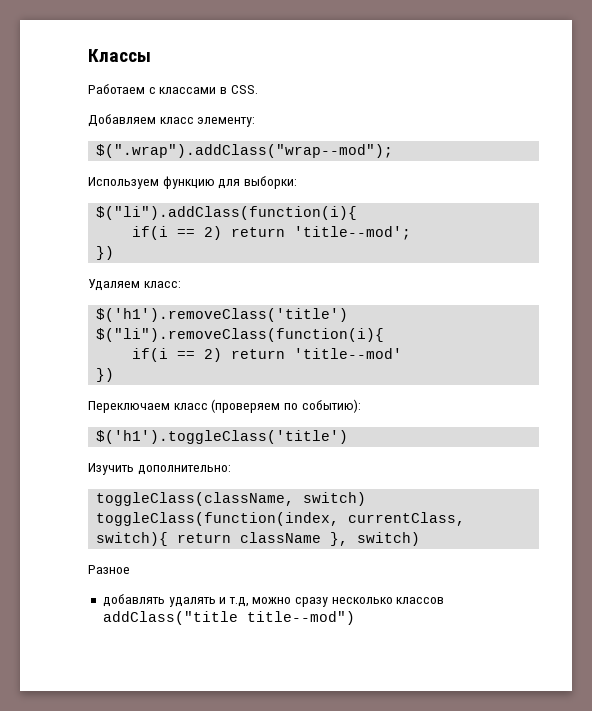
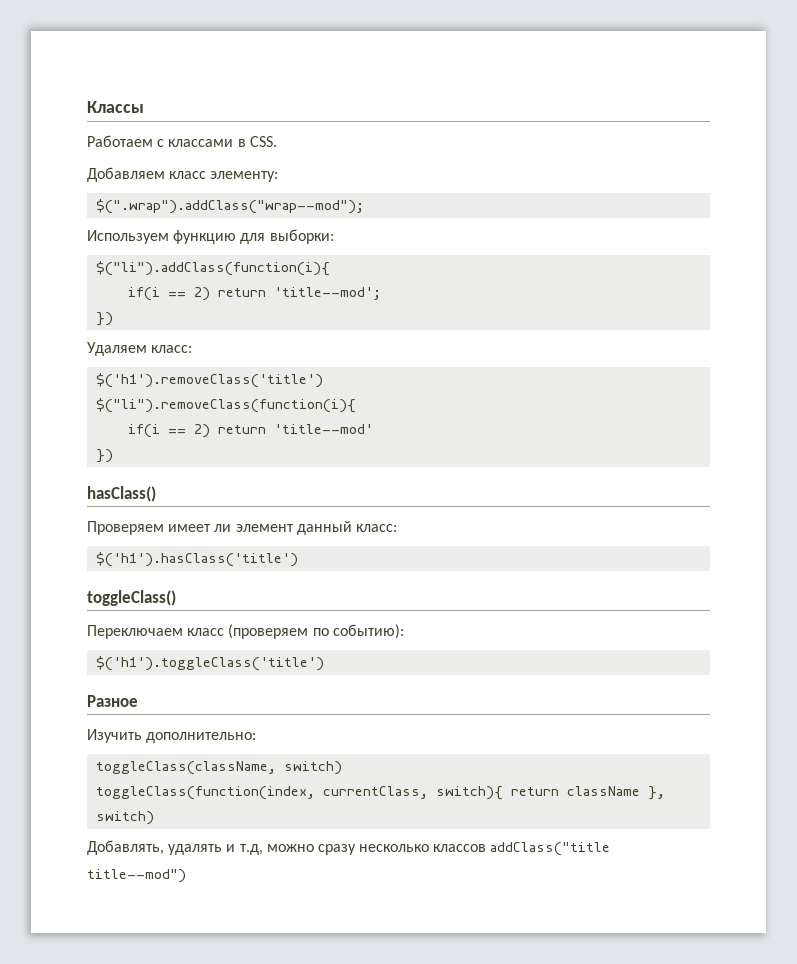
(115, 375) none -> [87,486,156,502] [87,521,397,535] [96,552,299,567] [87,590,176,606] // hasClass() // Проверяем имеет ли элемент данный класс: // $('h1').hasClass('title') // toggleClass()
(349, 437) none -> [87,695,138,707] // Разное
[88,565,130,574] [102,594,165,607] Разное // добавлять -> [87,840,164,855] Добавлять,

